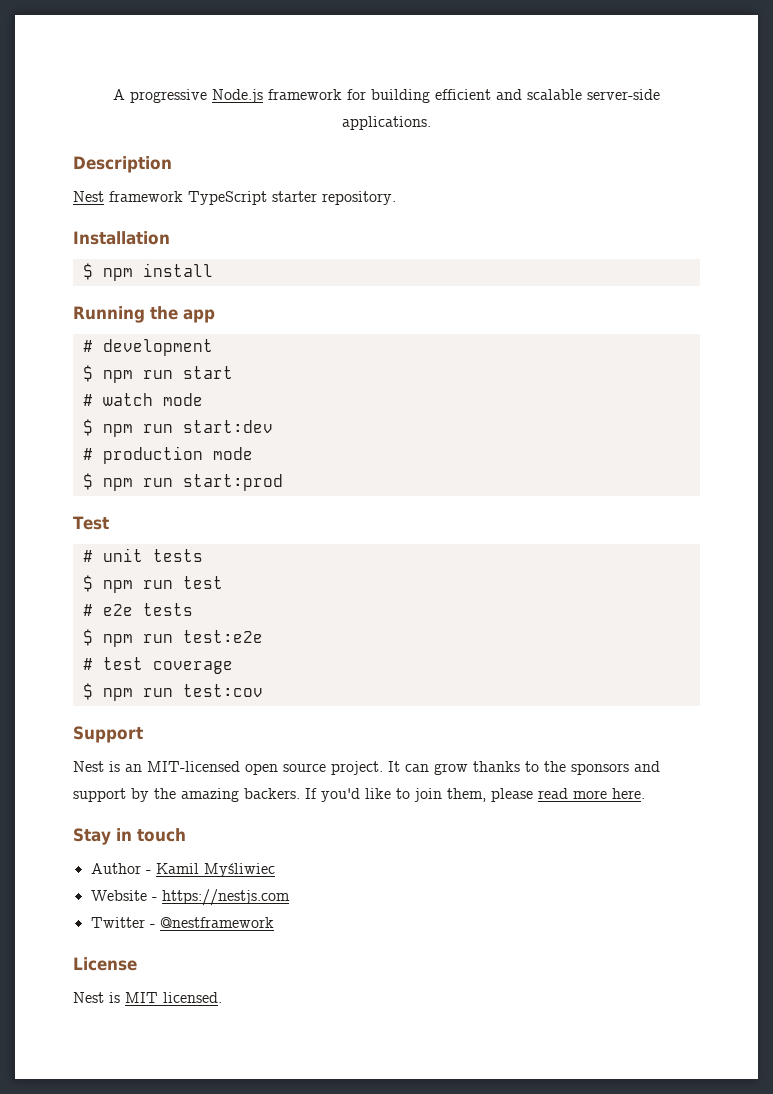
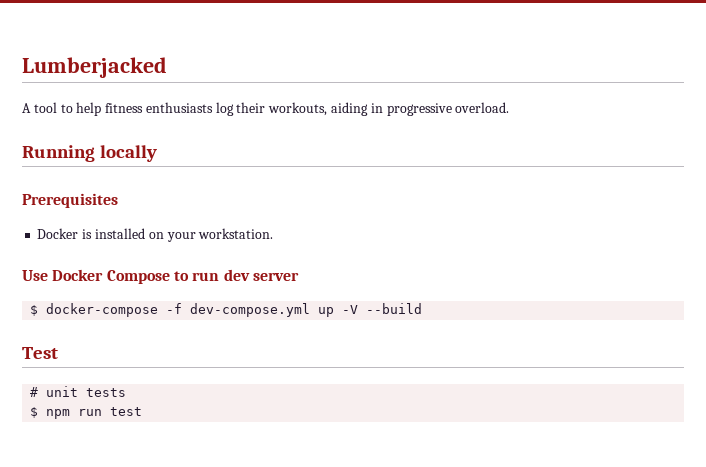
[113,89,660,103] [342,116,431,130] [73,156,172,173] [73,191,396,205] [73,231,170,245] [82,263,213,281] [73,306,215,323] [82,339,213,356] [82,365,233,383] [82,393,203,406] [82,419,273,437] [82,446,253,464] [82,473,283,491] A progressive Node.js framework for building efficient and scalable server-side applications. // Description // Nest framework TypeScript starter repository. // Installation // $ npm install // Running the app // # development // $ npm run start // # watch mode // $ npm run start:dev // # production mode // $ npm run start:prod -> [22,57,167,78] [22,102,510,116] [22,145,158,162] [22,193,118,208] [37,228,274,242] [22,269,299,284] [30,303,423,317] Lumberjacked // A tool to help fitness enthusiasts log their workouts, aiding in progressive overload. // Running locally // Prerequisites // Docker is installed on your workstation. // Use Docker Compose to run dev server // $ docker-compose -f dev-compose.yml up -V --build
[82,603,193,616] [82,629,263,647] [82,657,233,674] [82,683,263,701] [73,726,143,743] [73,761,660,775] [73,788,645,802] [73,828,186,845] [90,863,275,877] [90,889,290,906] [90,917,274,928] [73,957,137,971] [73,992,222,1003] // # e2e tests // $ npm run test:e2e // # test coverage // $ npm run test:cov // Support // Nest is an MIT-licensed open source project. It can grow thanks to the sponsors and support by the amazing backers. If you'd like to join them, please read more here. // Stay in touch // Author - Kamil Myśliwiec // Website - https://nestjs.com // Twitter - @nestframework // License // Nest is MIT licensed. -> (143, 411) none

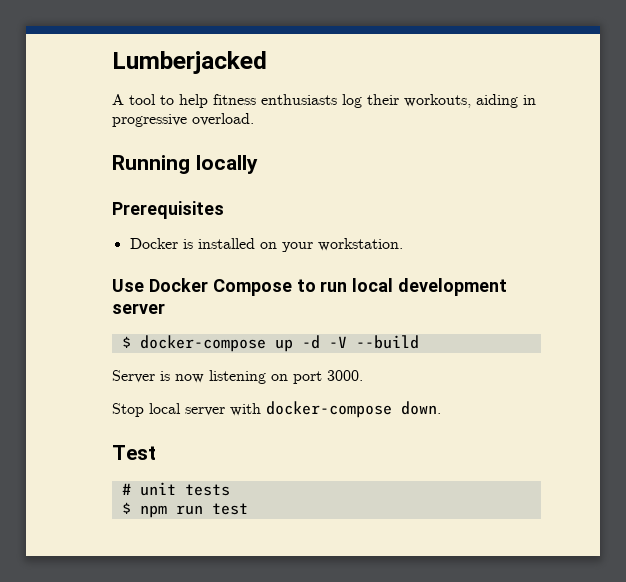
[223,269,250,281] dev -> [352,278,508,296] local development
[166,303,335,317] -f dev-compose.yml up -> [274,335,320,352] up -d
(423, 308) none -> [112,370,363,384] [112,401,441,418] // Server is now listening on port 3000. // Stop local server with docker-compose down.

